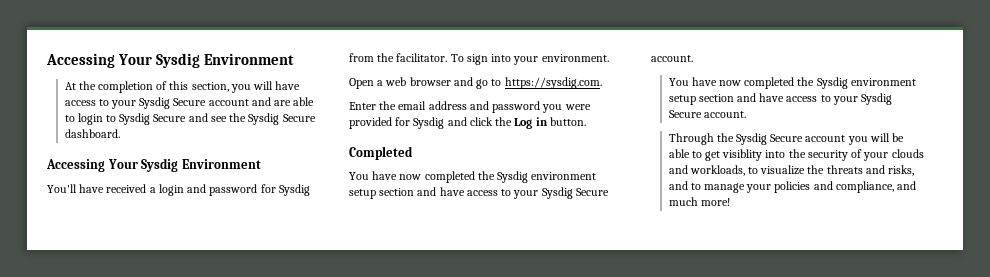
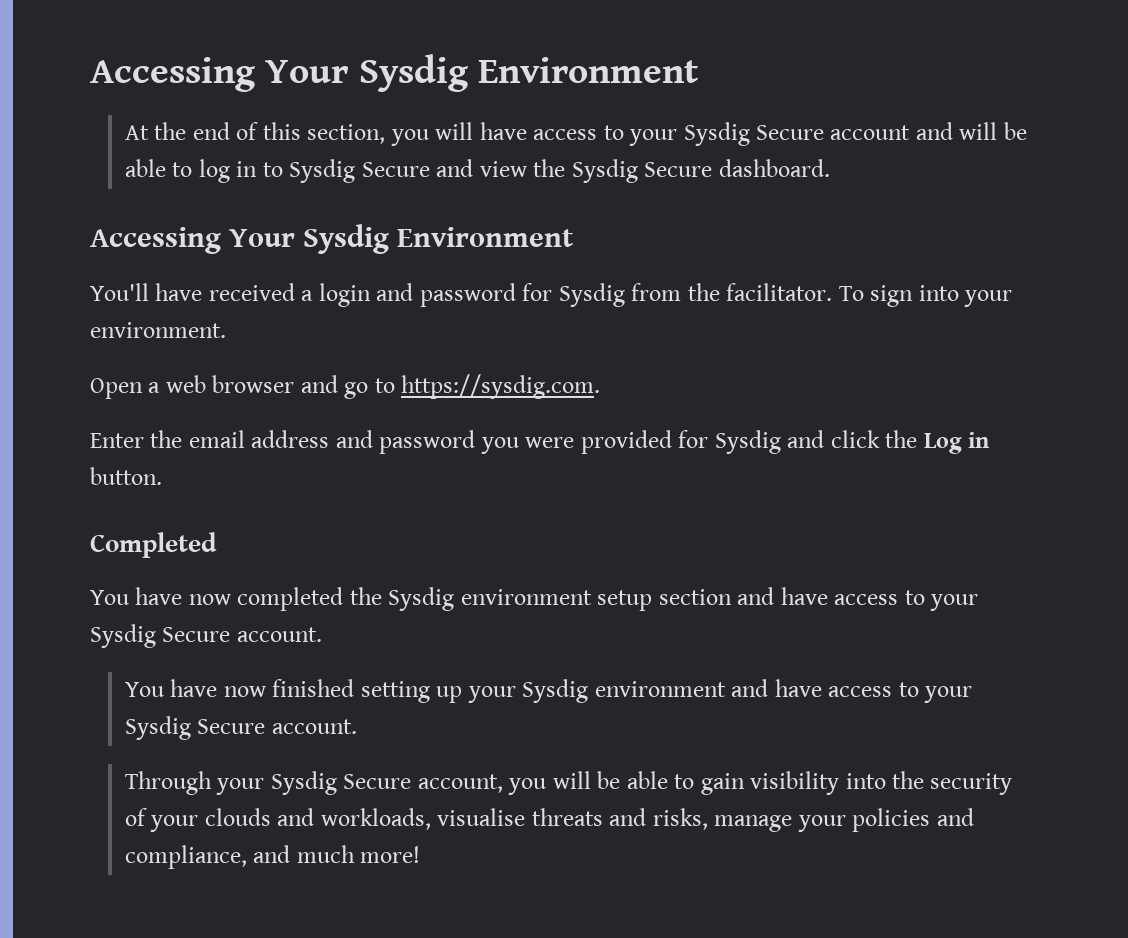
[97,81,153,93] completion -> [192,122,230,140] end
[274,97,315,106] [64,113,103,125] are able to login -> [959,122,1027,140] [124,159,258,183] will be able to log in
[210,116,227,122] see -> [479,161,527,177] view
[744,77,916,89] [668,94,734,105] completed the Sysdig environment setup section -> [272,679,726,703] finished setting up your Sysdig environment
[716,133,846,145] the Sysdig Secure account -> [216,771,503,795] your Sysdig Secure account,
[704,149,763,161] get visiblity -> [700,771,840,795] gain visibility
[747,165,825,175] to visualize the -> [437,808,526,826] visualise
[668,181,701,190] and to -> (708, 819) none

